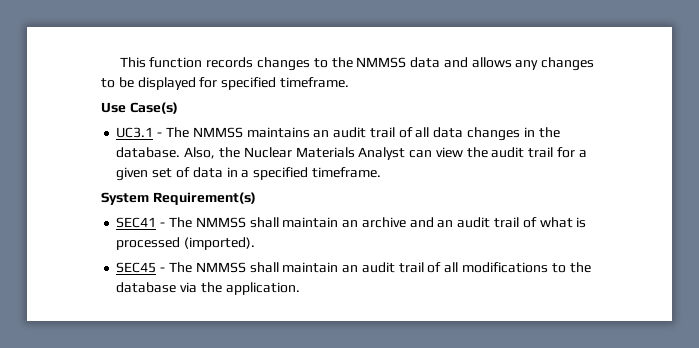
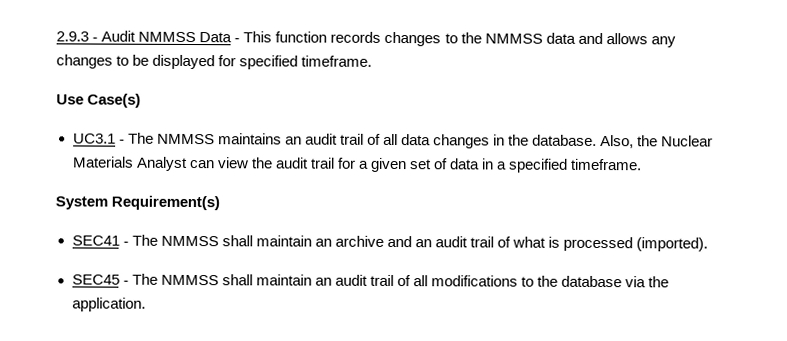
(119, 62) none -> [56,30,241,43] 2.9.3 - Audit NMMSS Data -

